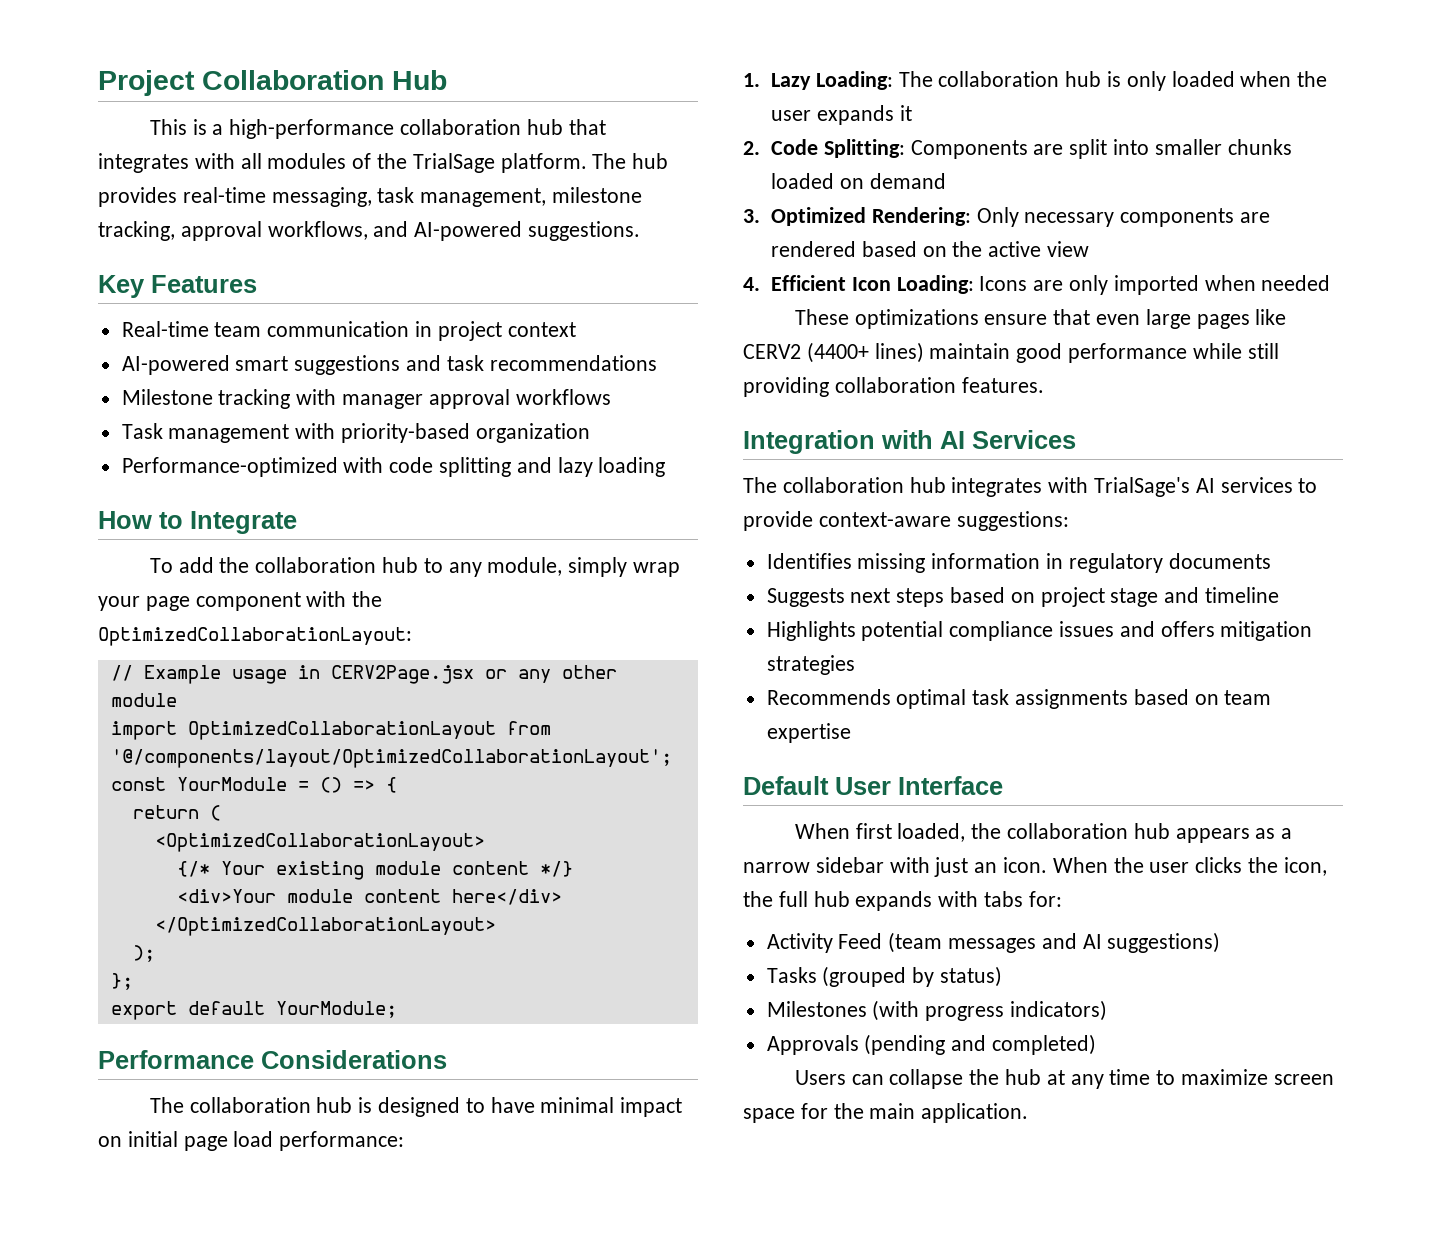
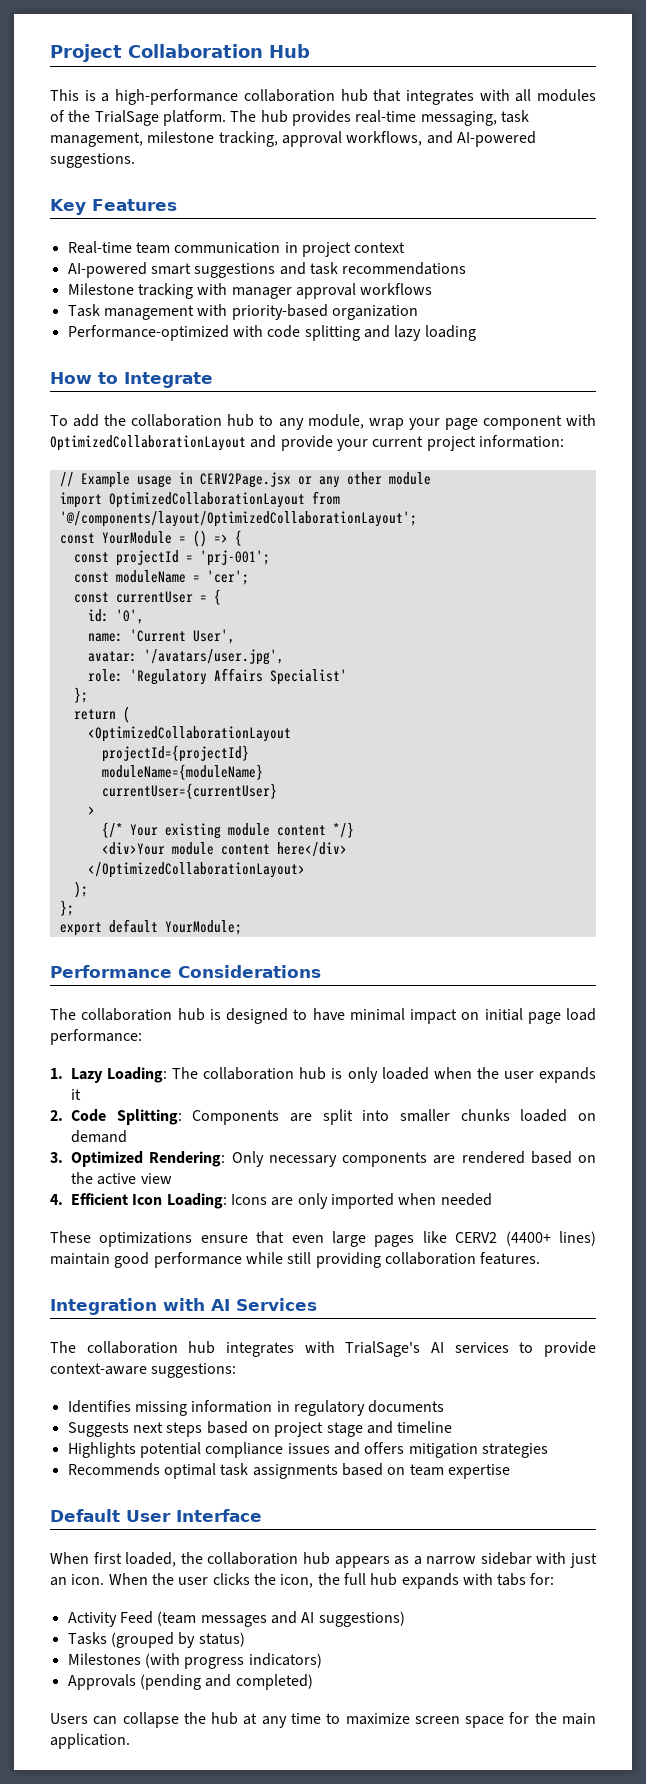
[568,557,628,577] simply -> (364, 421) none
[352,591,383,607] [98,627,412,646] the OptimizedCollaborationLayout: -> [50,435,564,451] OptimizedCollaborationLayout and provide your current project information:
[132,805,221,821] [154,833,485,852] return ( // <OptimizedCollaborationLayout> -> [73,550,270,566] [73,570,249,585] [73,589,221,605] [87,609,144,624] [87,629,235,644] [87,649,284,665] [87,668,347,685] [73,687,88,703] [73,706,130,723] [87,726,291,742] [101,745,249,762] [101,764,263,780] [101,783,277,799] [87,806,95,815] const projectId = 'prj-001'; // const moduleName = 'cer'; // const currentUser = { // id: '0', // name: 'Current User', // avatar: '/avatars/user.jpg', // role: 'Regulatory Affairs Specialist' // }; // return ( // <OptimizedCollaborationLayout // projectId={projectId} // moduleName={moduleName} // currentUser={currentUser} // >

